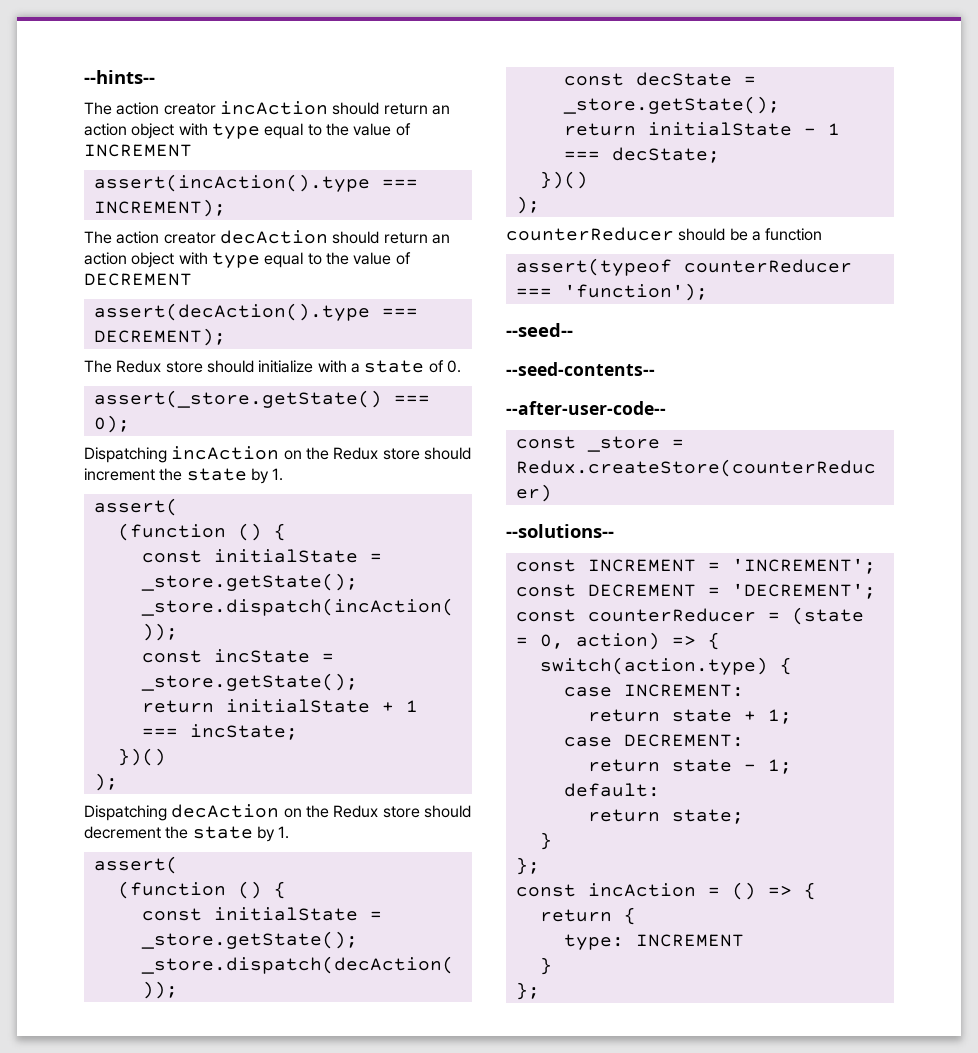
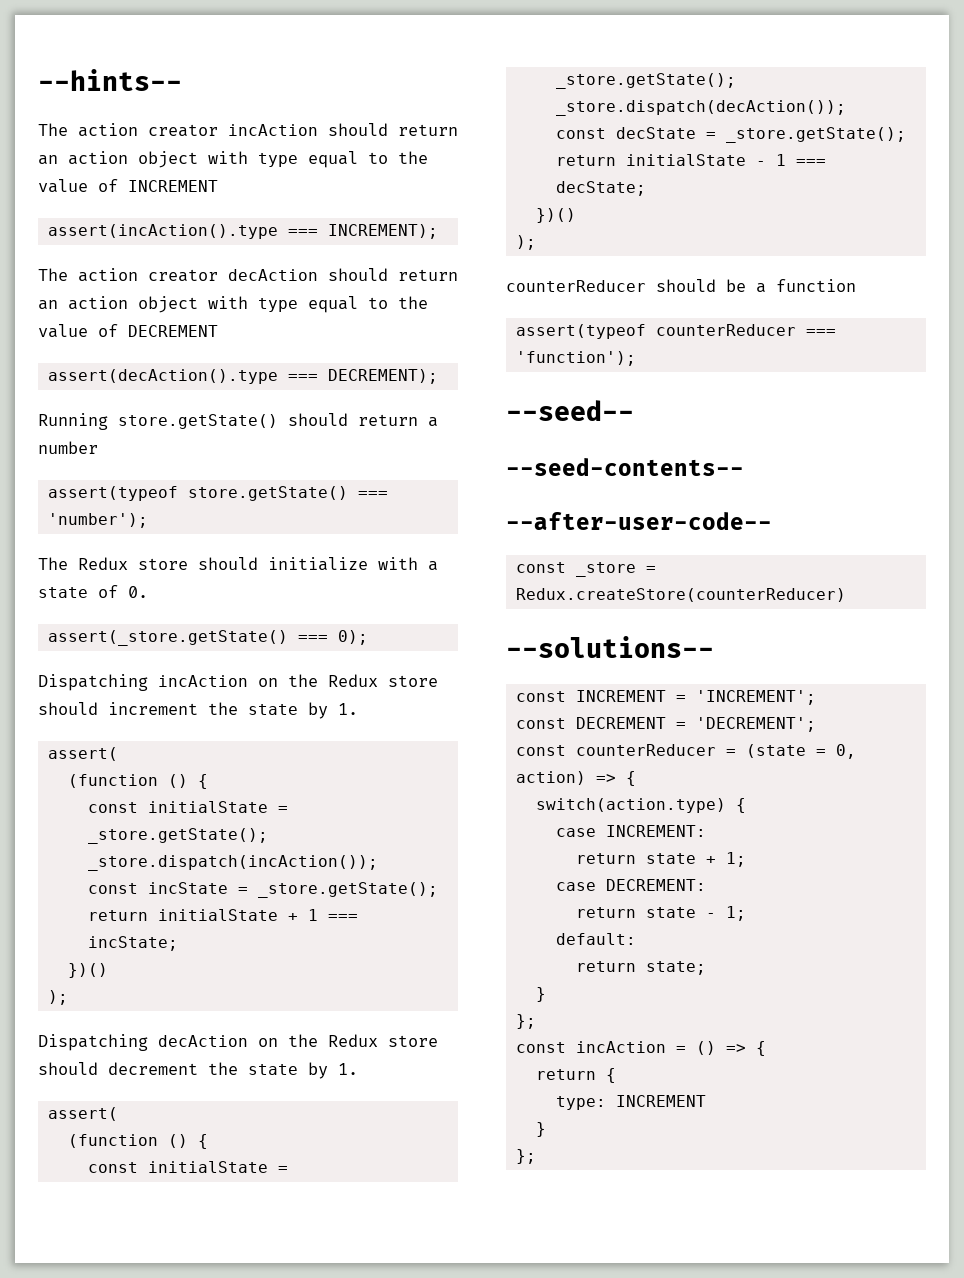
(226, 337) none -> [38,413,438,430] [38,441,98,454] [47,486,388,501] [47,513,148,528] // Running store.getState() should return a number // assert(typeof store.getState() === 'number');

